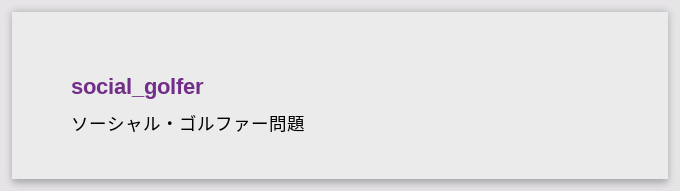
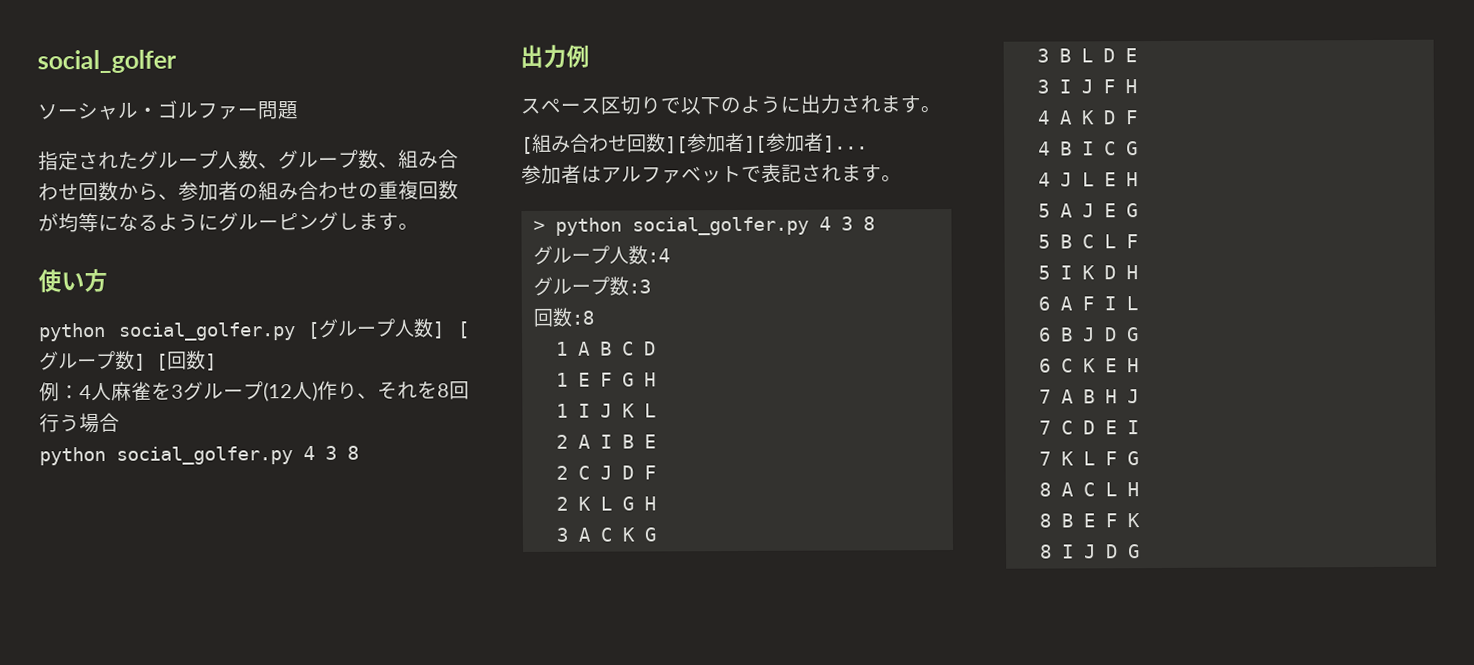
(305, 124) none -> [38,149,459,171] [38,180,459,202] [38,211,419,233] [38,268,108,293] [38,318,471,342] [39,350,217,371] [39,380,470,402] [39,412,120,434] [39,445,359,466] [520,44,590,69] [520,94,941,115] [521,132,868,155] [521,163,902,185] [532,216,875,236] [532,245,670,265] [532,276,651,296] [532,307,594,327] [555,341,656,356] [555,372,656,387] [555,403,656,418] [555,434,656,449] [555,465,656,480] [555,496,656,511] [555,527,656,542] [1036,48,1137,63] [1036,79,1137,94] [1036,110,1138,125] [1037,141,1138,156] [1037,172,1138,187] [1037,203,1138,218] [1037,234,1138,249] [1037,265,1138,280] [1037,296,1138,311] [1037,327,1139,342] [1038,358,1139,373] [1038,389,1139,404] [1038,420,1139,435] [1038,451,1139,466] [1038,482,1139,497] [1038,513,1140,528] [1039,544,1140,559] // 指定されたグループ人数、グループ数、組み合わせ回数から、参加者の組み合わせの重複回数が均等になるようにグルーピングします。 // 使い方 // python social_golfer.py [グループ人数] [グループ数] [回数] // 例：4人麻雀を3グループ(12人)作り、それを8回行う場合 // python social_golfer.py 4 3 8 // 出力例 // スペース区切りで以下のように出力されます。 // [組み合わせ回数][参加者][参加者]... // 参加者はアルファベットで表記されます。 // > python social_golfer.py 4 3 8 // グループ人数:4 // グループ数:3 // 回数:8 // 1 A B C D // 1 E F G H // 1 I J K L // 2 A I B E // 2 C J D F // 2 K L G H // 3 A C K G // 3 B L D E // 3 I J F H // 4 A K D F // 4 B I C G // 4 J L E H // 5 A J E G // 5 B C L F // 5 I K D H // 6 A F I L // 6 B J D G // 6 C K E H // 7 A B H J // 7 C D E I // 7 K L F G // 8 A C L H // 8 B E F K // 8 I J D G

